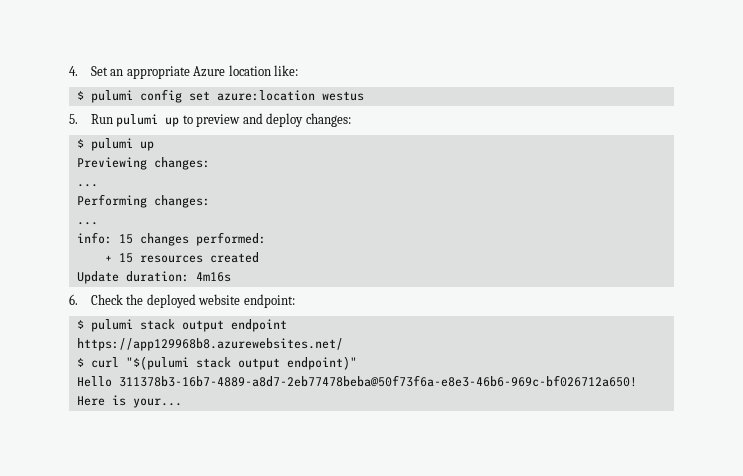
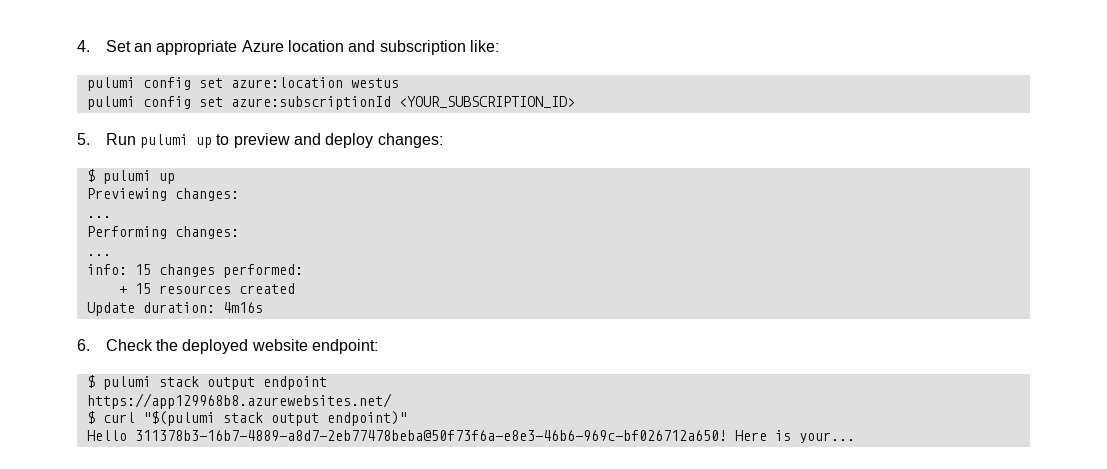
(271, 70) none -> [348,40,466,55] and subscription
[76,91,84,100] $ -> (499, 46) none
(364, 96) none -> [86,96,575,110] // pulumi config set azure:subscriptionId <YOUR_SUBSCRIPTION_ID>

